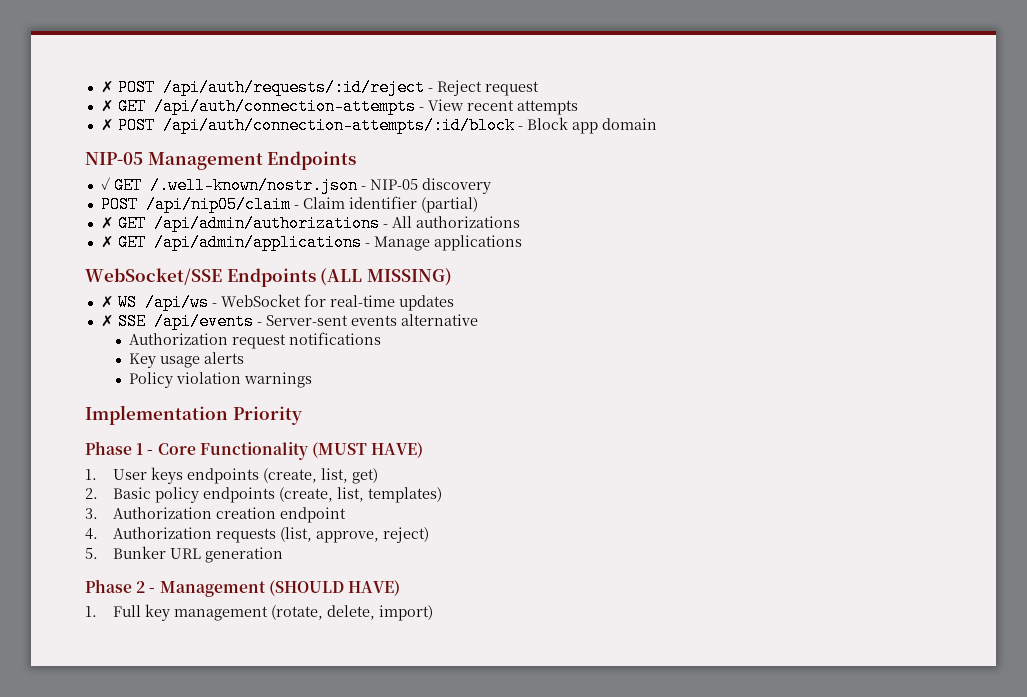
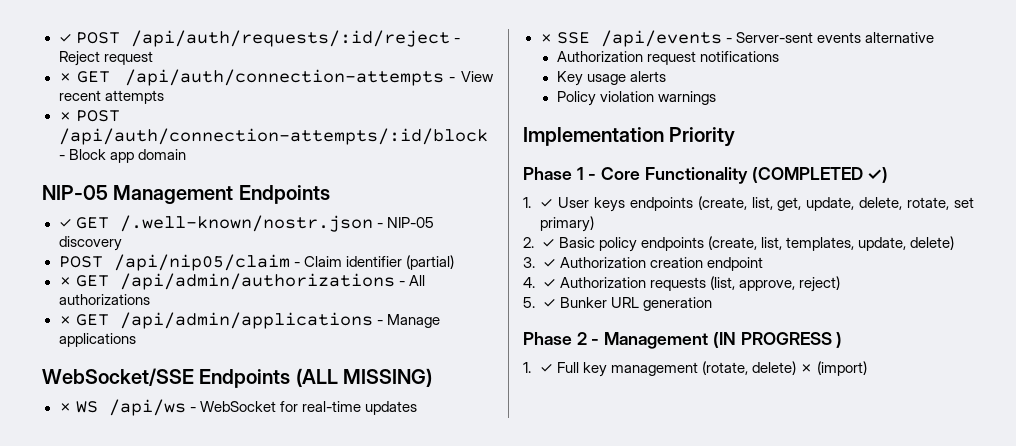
[100,81,114,93] ✗ -> [58,34,72,43] ✓
[311,442,424,458] [85,469,97,480] (MUST HAVE) // 1. -> [751,167,889,183] [523,197,554,208] (COMPLETED ✓) // 1. ✓
[352,468,379,484] get) -> [777,197,974,211] [540,216,595,232] get, update, delete, rotate, set primary)
(98, 493) none -> [541,239,555,248] ✓
[368,487,443,503] templates) -> [785,236,954,251] templates, update, delete)
(98, 513) none -> [542,259,556,268] ✓
(98, 534) none -> [542,279,556,288] ✓
(98, 553) none -> [542,299,556,308] ✓
[268,580,400,596] [85,606,97,617] (SHOULD HAVE) // 1. -> [712,332,843,348] [523,362,554,373] (IN PROGRESS ) // 1. ✓
[327,605,434,621] delete, import) -> [752,361,868,376] delete) ✗ (import)

